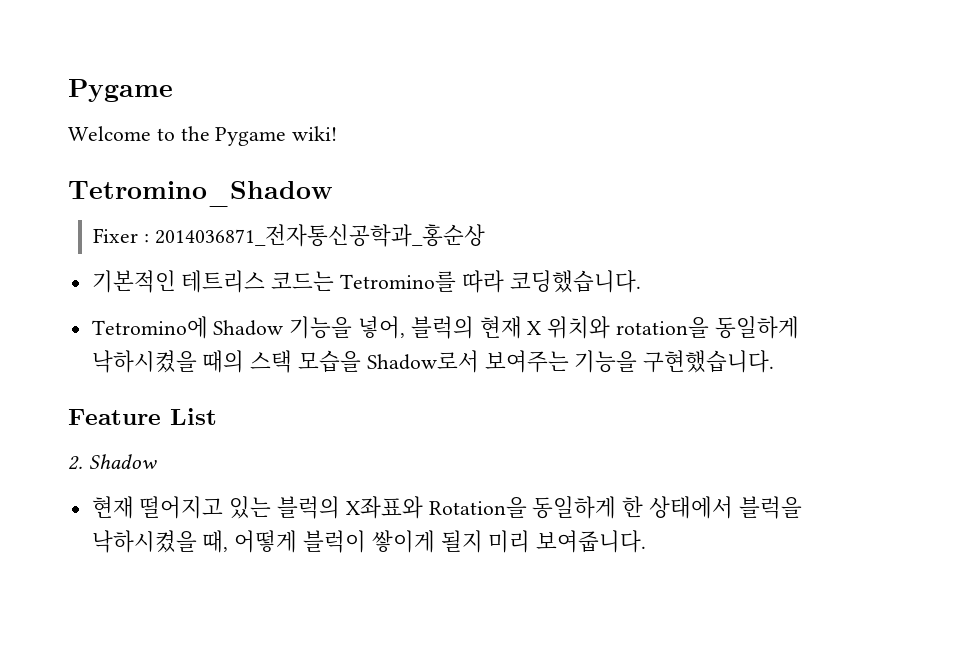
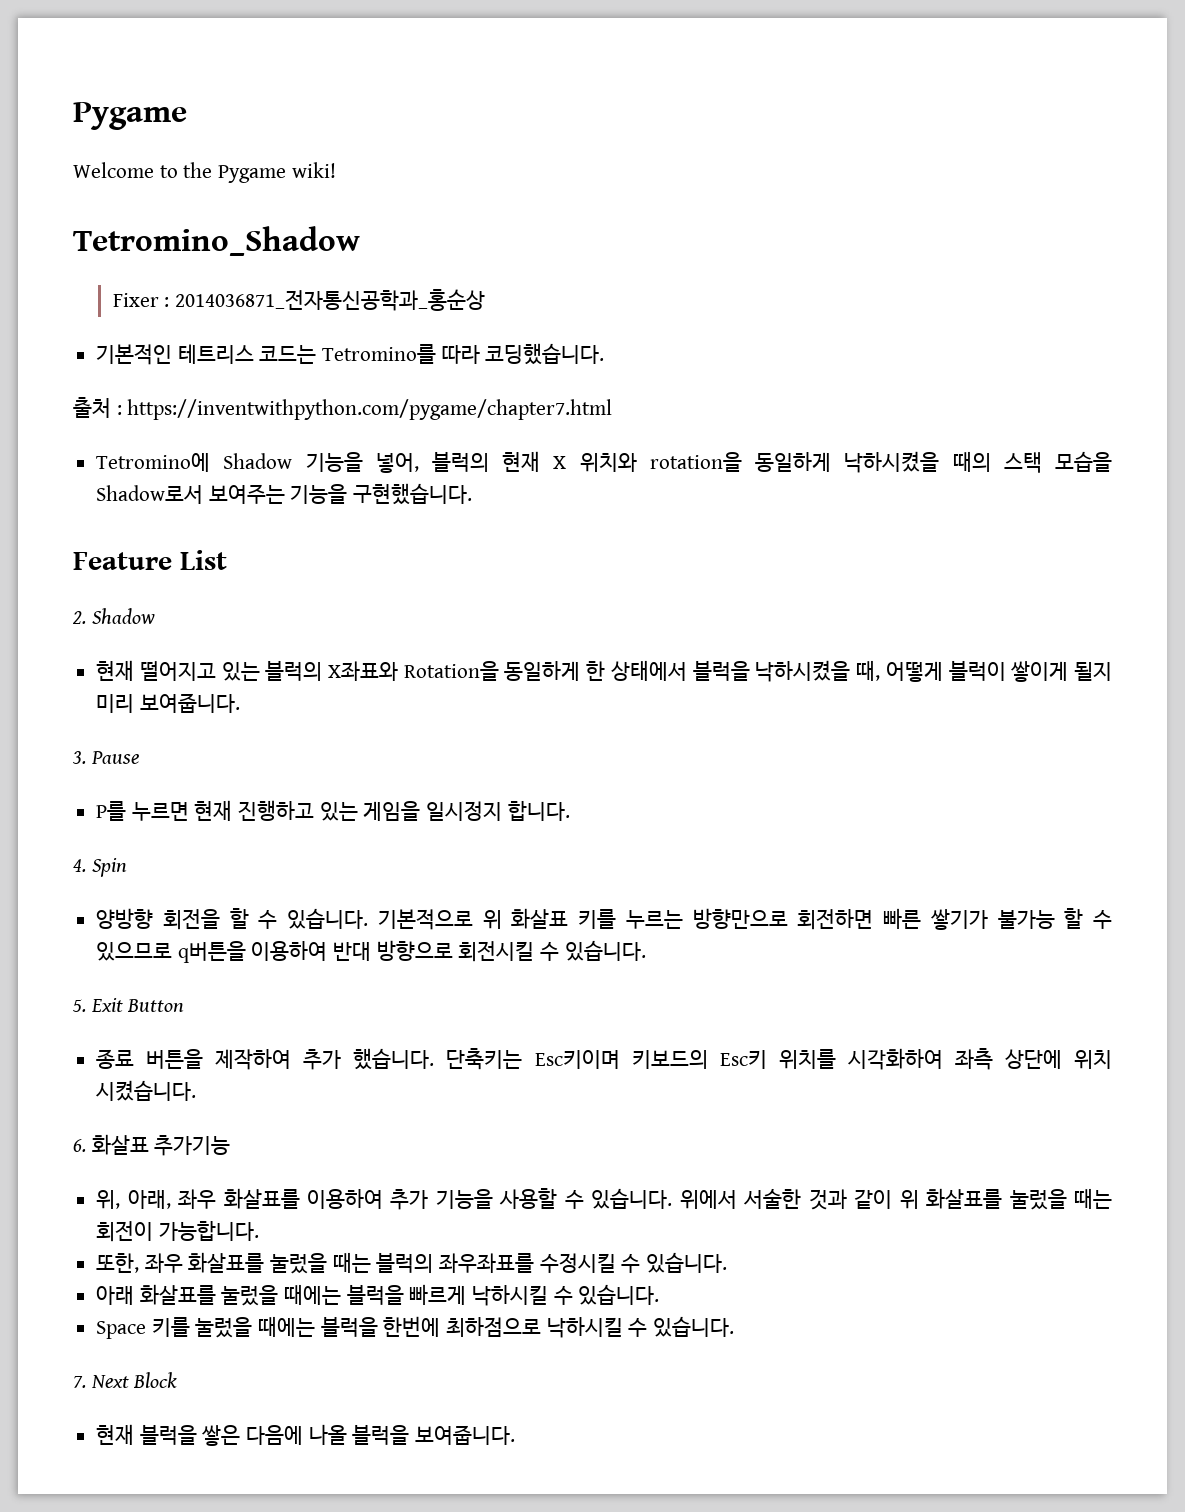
(641, 281) none -> [73,397,613,420] // 출처 : https://inventwithpython.com/pygame/chapter7.html
(647, 541) none -> [72,751,139,764] [96,800,570,821] [73,858,127,877] [96,908,1112,930] [96,940,646,963] [72,998,185,1012] [96,1048,1112,1070] [96,1080,197,1101] [73,1134,231,1156] [96,1188,1113,1210] [96,1220,259,1242] [96,1252,728,1274] [96,1284,660,1306] [96,1316,735,1339] [73,1372,178,1388] [96,1424,516,1446] // 3. Pause // P를 누르면 현재 진행하고 있는 게임을 일시정지 합니다. // 4. Spin // 양방향 회전을 할 수 있습니다. 기본적으로 위 화살표 키를 누르는 방향만으로 회전하면 빠른 쌓기가 불가능 할 수 있으므로 q버튼을 이용하여 반대 방향으로 회전시킬 수 있습니다. // 5. Exit Button // 종료 버튼을 제작하여 추가 했습니다. 단축키는 Esc키이며 키보드의 Esc키 위치를 시각화하여 좌측 상단에 위치 시켰습니다. // 6. 화살표 추가기능 // 위, 아래, 좌우 화살표를 이용하여 추가 기능을 사용할 수 있습니다. 위에서 서술한 것과 같이 위 화살표를 눌렀을 때는 회전이 가능합니다. // 또한, 좌우 화살표를 눌렀을 때는 블럭의 좌우좌표를 수정시킬 수 있습니다. // 아래 화살표를 눌렀을 때에는 블럭을 빠르게 낙하시킬 수 있습니다. // Space 키를 눌렀을 때에는 블럭을 한번에 최하점으로 낙하시킬 수 있습니다. // 7. Next Block // 현재 블럭을 쌓은 다음에 나올 블럭을 보여줍니다.

